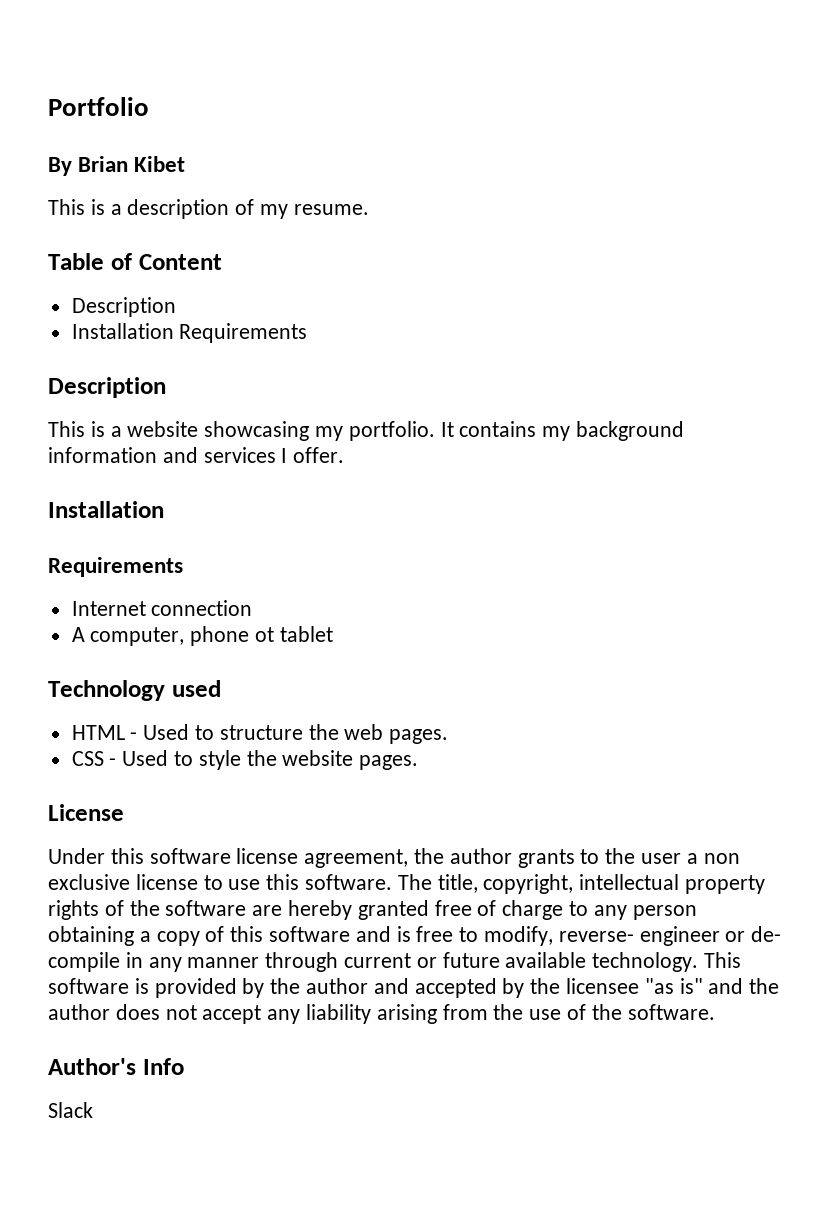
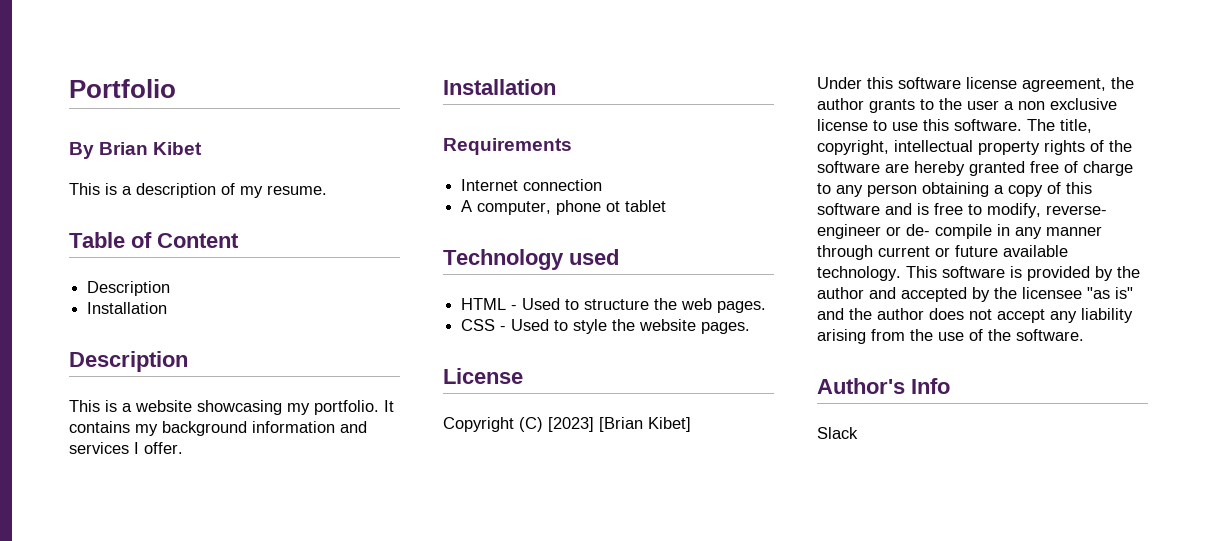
[179,323,308,343] Requirements -> (168, 308) none
(124, 812) none -> [443,417,691,432] // Copyright (C) [2023] [Brian Kibet]

